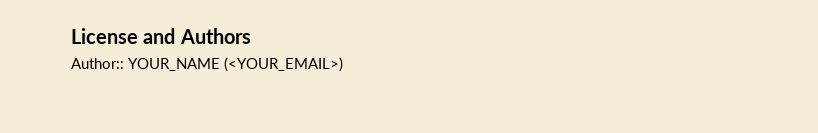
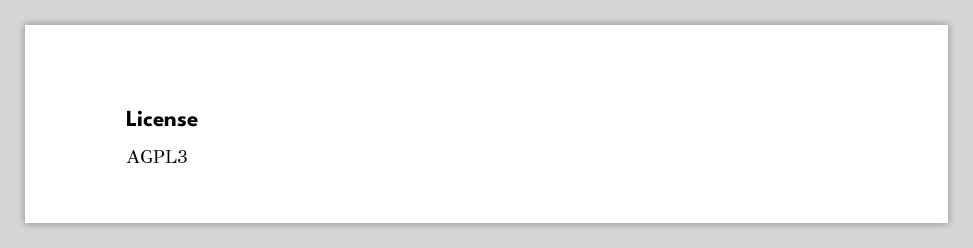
[143,28,251,44] [71,57,343,72] and Authors // Author:: YOUR_NAME (<YOUR_EMAIL>) -> [126,150,188,163] // AGPL3

